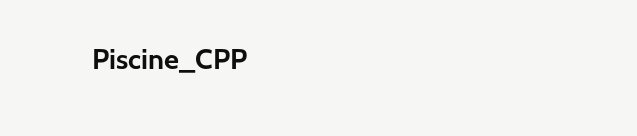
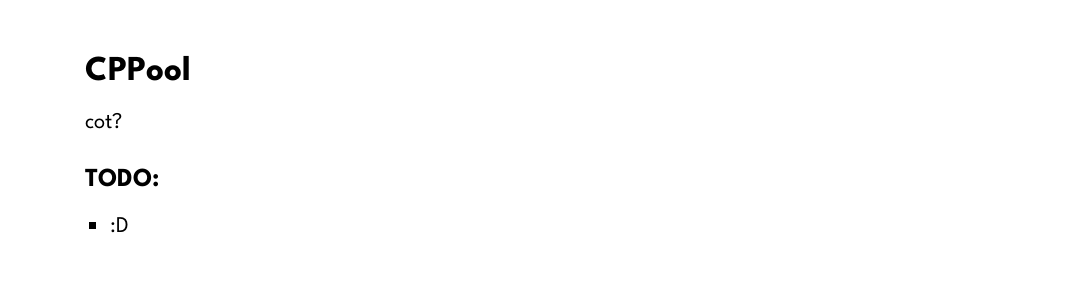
[92,49,247,73] Piscine_CPP -> [85,55,191,81] [85,112,122,129] [85,168,159,187] [109,217,129,233] CPPool // cot? // TODO: // :D

